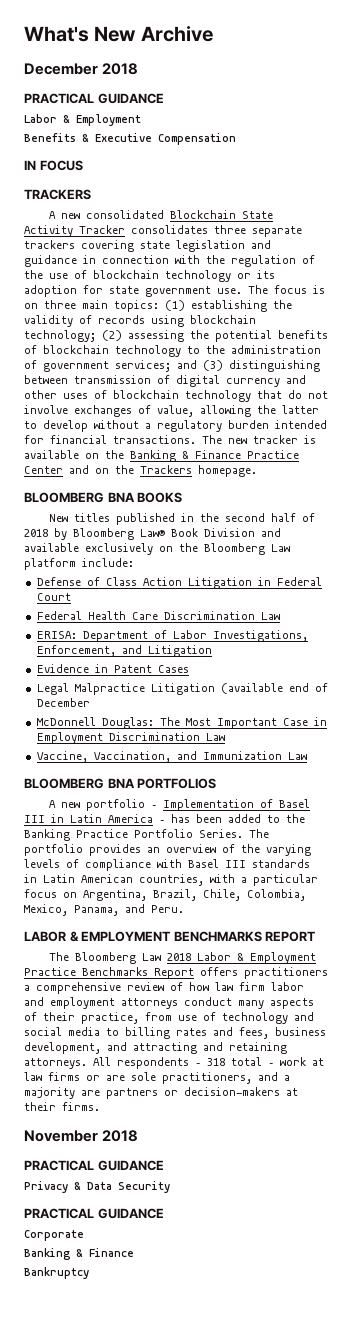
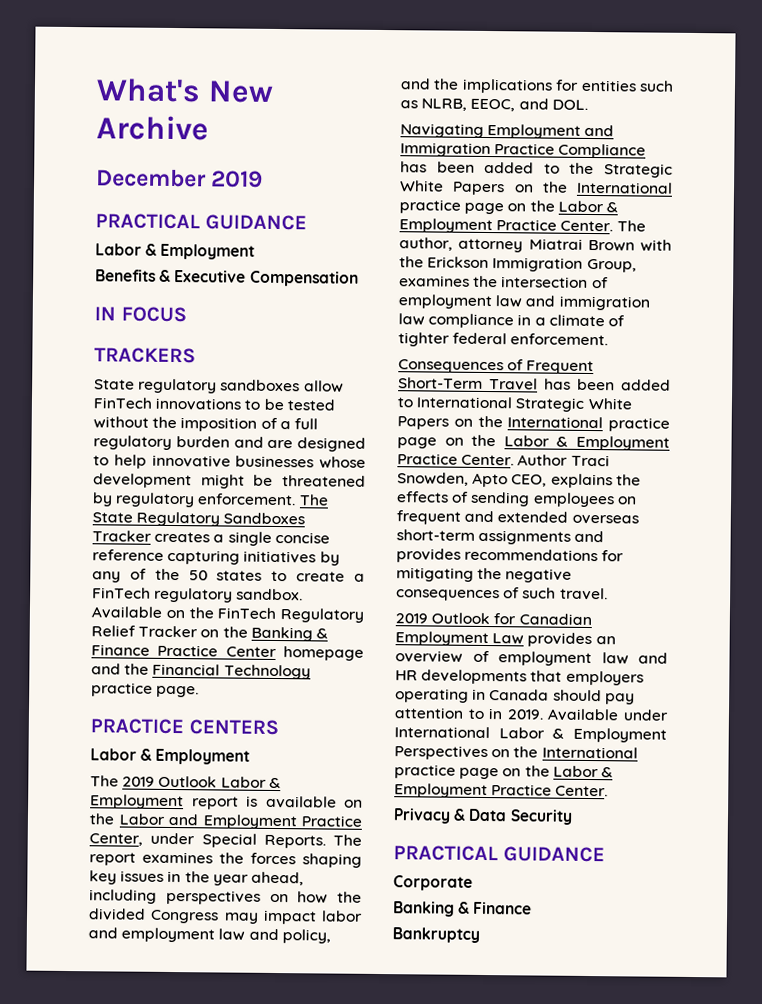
[102,63,139,75] 2018 -> [211,170,264,188] 2019
[49,210,274,219] [24,225,302,237] [24,240,271,252] [24,255,315,267] [24,270,275,282] [24,285,325,297] [24,300,292,312] [24,315,256,327] [24,330,328,342] [24,345,321,357] [24,360,320,372] [24,375,306,387] [24,390,328,402] [24,405,319,417] [24,420,327,432] [24,435,316,444] [24,450,79,459] A new consolidated Blockchain State Activity Tracker consolidates three separate trackers covering state legislation and guidance in connection with the regulation of the use of blockchain technology or its adoption for state government use. The focus is on three main topics: (1) establishing the validity of records using blockchain technology; (2) assessing the potential benefits of blockchain technology to the administration of government services; and (3) distinguishing between transmission of digital currency and other uses of blockchain technology that do not involve exchanges of value, allowing the latter to develop without a regulatory burden intended for financial transactions. The new tracker is available -> [94,378,344,394] [93,397,335,411] [93,416,318,432] [93,435,366,452] [93,454,366,469] [93,473,366,489] [92,492,329,508] [92,511,306,527] [92,530,330,546] [92,549,340,566] [92,568,365,583] [92,587,304,603] [91,606,364,623] [91,625,199,638] State regulatory sandboxes allow FinTech innovations to be tested without the imposition of a full regulatory burden and are designed to help innovative businesses whose development might be threatened by regulatory enforcement. The State Regulatory Sandboxes Tracker creates a single concise reference capturing initiatives by any of the 50 states to create a FinTech regulatory sandbox. Available on the FinTech Regulatory Relief Tracker
[69,465,257,477] [24,492,183,503] [49,513,316,525] [24,528,281,540] [24,543,290,555] [24,558,134,570] [36,577,322,589] [36,593,71,601] [36,611,280,620] [36,630,308,642] [36,645,212,657] [36,664,189,673] [36,683,328,695] [36,698,90,707] [36,717,327,729] [36,732,225,744] [36,751,307,763] [24,778,217,789] [49,799,311,811] [24,814,165,823] and on the Trackers homepage. // BLOOMBERG BNA BOOKS // New titles published in the second half of 2018 by Bloomberg Law® Book Division and available exclusively on the Bloomberg Law platform include: // Defense of Class Action Litigation in Federal Court // Federal Health Care Discrimination Law // ERISA: Department of Labor Investigations, Enforcement, and Litigation // Evidence in Patent Cases // Legal Malpractice Litigation (available end of December // McDonnell Douglas: The Most Important Case in Employment Discrimination Law // Vaccine, Vaccination, and Immunization Law // BLOOMBERG BNA PORTFOLIOS // A new portfolio – Implementation of Basel III in Latin America – -> [283,646,364,661] [91,663,311,680] [91,682,200,698] [90,718,279,736] [90,748,251,765] [90,775,281,789] [90,794,363,810] [89,813,362,830] [89,832,362,849] [89,851,362,868] [89,870,304,886] [89,889,362,905] [88,908,363,925] [88,927,331,944] [400,78,674,94] [400,98,588,112] [400,123,615,139] [400,142,647,159] homepage and the Financial Technology practice page. // PRACTICE CENTERS // Labor & Employment // The 2019 Outlook Labor & Employment report is available on the Labor and Employment Practice Center, under Special Reports. The report examines the forces shaping key issues in the year ahead, including perspectives on how the divided Congress may impact labor and employment law and policy, and the implications for entities such as NLRB, EEOC, and DOL. // Navigating Employment and Immigration Practice Compliance
[24,829,269,841] [24,844,311,856] [24,859,310,871] [24,874,318,886] [24,889,306,901] [24,904,184,916] [24,931,316,942] [49,952,317,964] [24,967,328,979] [24,982,304,994] [24,997,314,1009] [24,1012,314,1024] [24,1027,326,1039] [24,1042,287,1054] [24,1057,324,1069] [24,1072,290,1084] [24,1087,298,1099] [24,1102,100,1111] [24,1130,139,1142] [24,1160,164,1171] Banking Practice Portfolio Series. The portfolio provides an overview of the varying levels of compliance with Basel III standards in Latin American countries, with a particular focus on Argentina, Brazil, Chile, Colombia, Mexico, Panama, and Peru. // LABOR & EMPLOYMENT BENCHMARKS REPORT // The Bloomberg Law 2018 Labor & Employment Practice Benchmarks Report offers practitioners a comprehensive review of how law firm labor and employment attorneys conduct many aspects of their practice, from use of technology and social media to billing rates and fees, business development, and attracting and retaining attorneys. All respondents – 318 total – work at law firms or are sole practitioners, and a majority are partners or decision-makers at their firms. // November 2018 // PRACTICAL GUIDANCE -> [604,163,673,178] [399,180,673,196] [399,199,618,215] [399,218,646,234] [399,237,672,253] [399,256,637,273] [399,275,609,289] [398,294,650,311] [398,313,625,329] [398,332,609,347] [398,359,595,375] [398,377,671,391] [397,396,633,412] [397,415,670,432] [397,434,670,451] [397,453,610,467] [397,472,641,489] [396,491,637,508] [396,510,639,525] [396,529,605,545] [396,548,625,563] [396,567,573,583] [396,587,608,602] [395,612,592,626] [395,631,616,648] [395,650,668,667] [395,669,644,686] [395,688,635,705] [394,707,669,722] [394,726,667,743] [394,745,638,761] [394,764,613,780] [394,783,609,799] Strategic White Papers on the International practice page on the Labor & Employment Practice Center. The author, attorney Miatrai Brown with the Erickson Immigration Group, examines the intersection of employment law and immigration law compliance in a climate of tighter federal enforcement. // Consequences of Frequent Short-Term Travel has been added to International Strategic White Papers on the International practice page on the Labor & Employment Practice Center. Author Traci Snowden, Apto CEO, explains the effects of sending employees on frequent and extended overseas short-term assignments and provides recommendations for mitigating the negative consequences of such travel. // 2019 Outlook for Canadian Employment Law provides an overview of employment law and HR developments that employers operating in Canada should pay attention to in 2019. Available under International Labor & Employment Perspectives on the International practice page on the Labor & Employment Practice Center.

